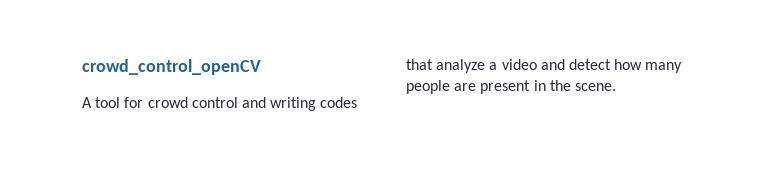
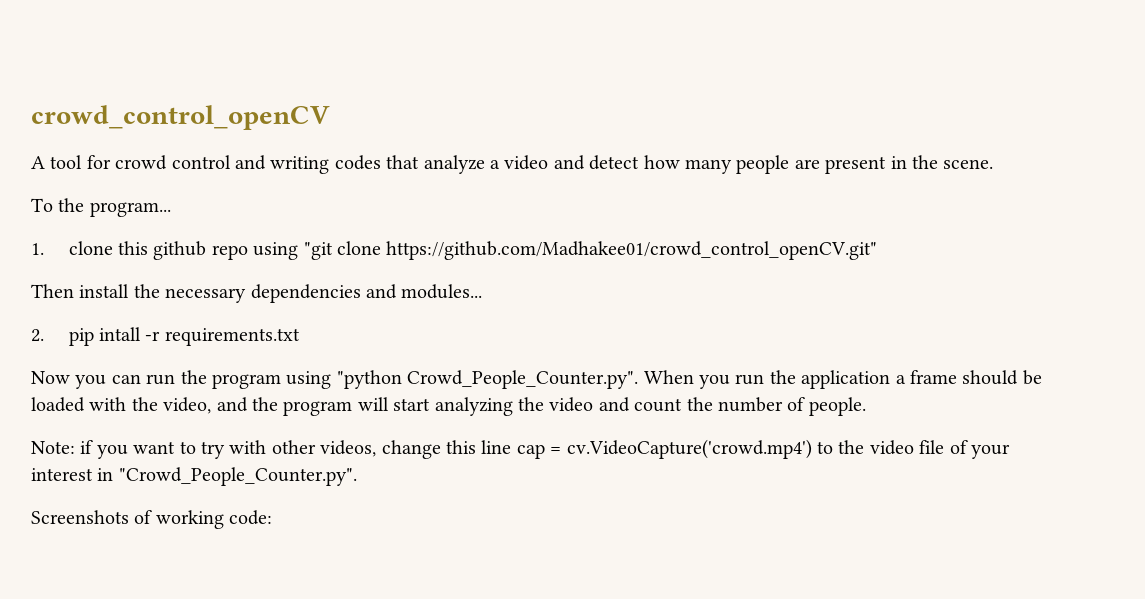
(616, 87) none -> [31,198,171,217] [31,241,878,260] [31,284,483,303] [31,327,300,346] [31,370,1042,389] [31,397,866,416] [31,439,1010,459] [31,467,357,486] [31,510,273,529] // To the program... // 1. clone this github repo using "git clone https://github.com/Madhakee01/crowd_control_openCV.git" // Then install the necessary dependencies and modules... // 2. pip intall -r requirements.txt // Now you can run the program using "python Crowd_People_Counter.py". When you run the application a frame should be loaded with the video, and the program will start analyzing the video and count the number of people. // Note: if you want to try with other videos, change this line cap = cv.VideoCapture('crowd.mp4') to the video file of your interest in "Crowd_People_Counter.py". // Screenshots of working code:

